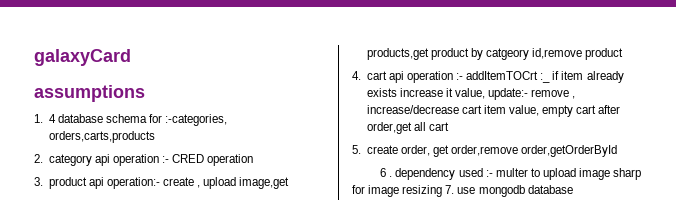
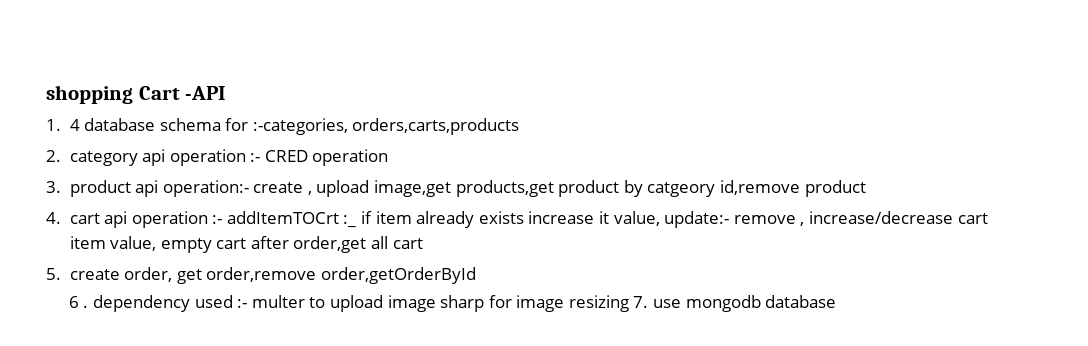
[34,49,131,66] [34,85,145,102] galaxyCard // assumptions -> [46,85,227,104] shopping Cart -API

